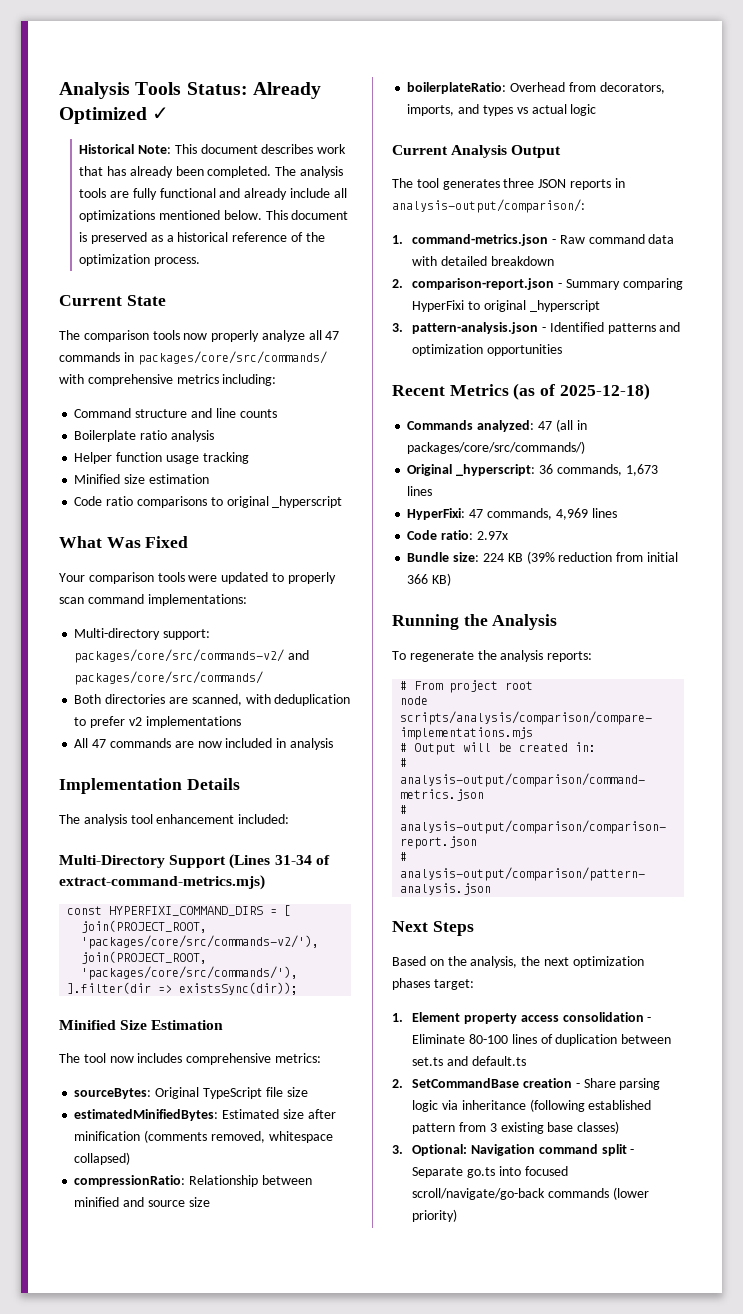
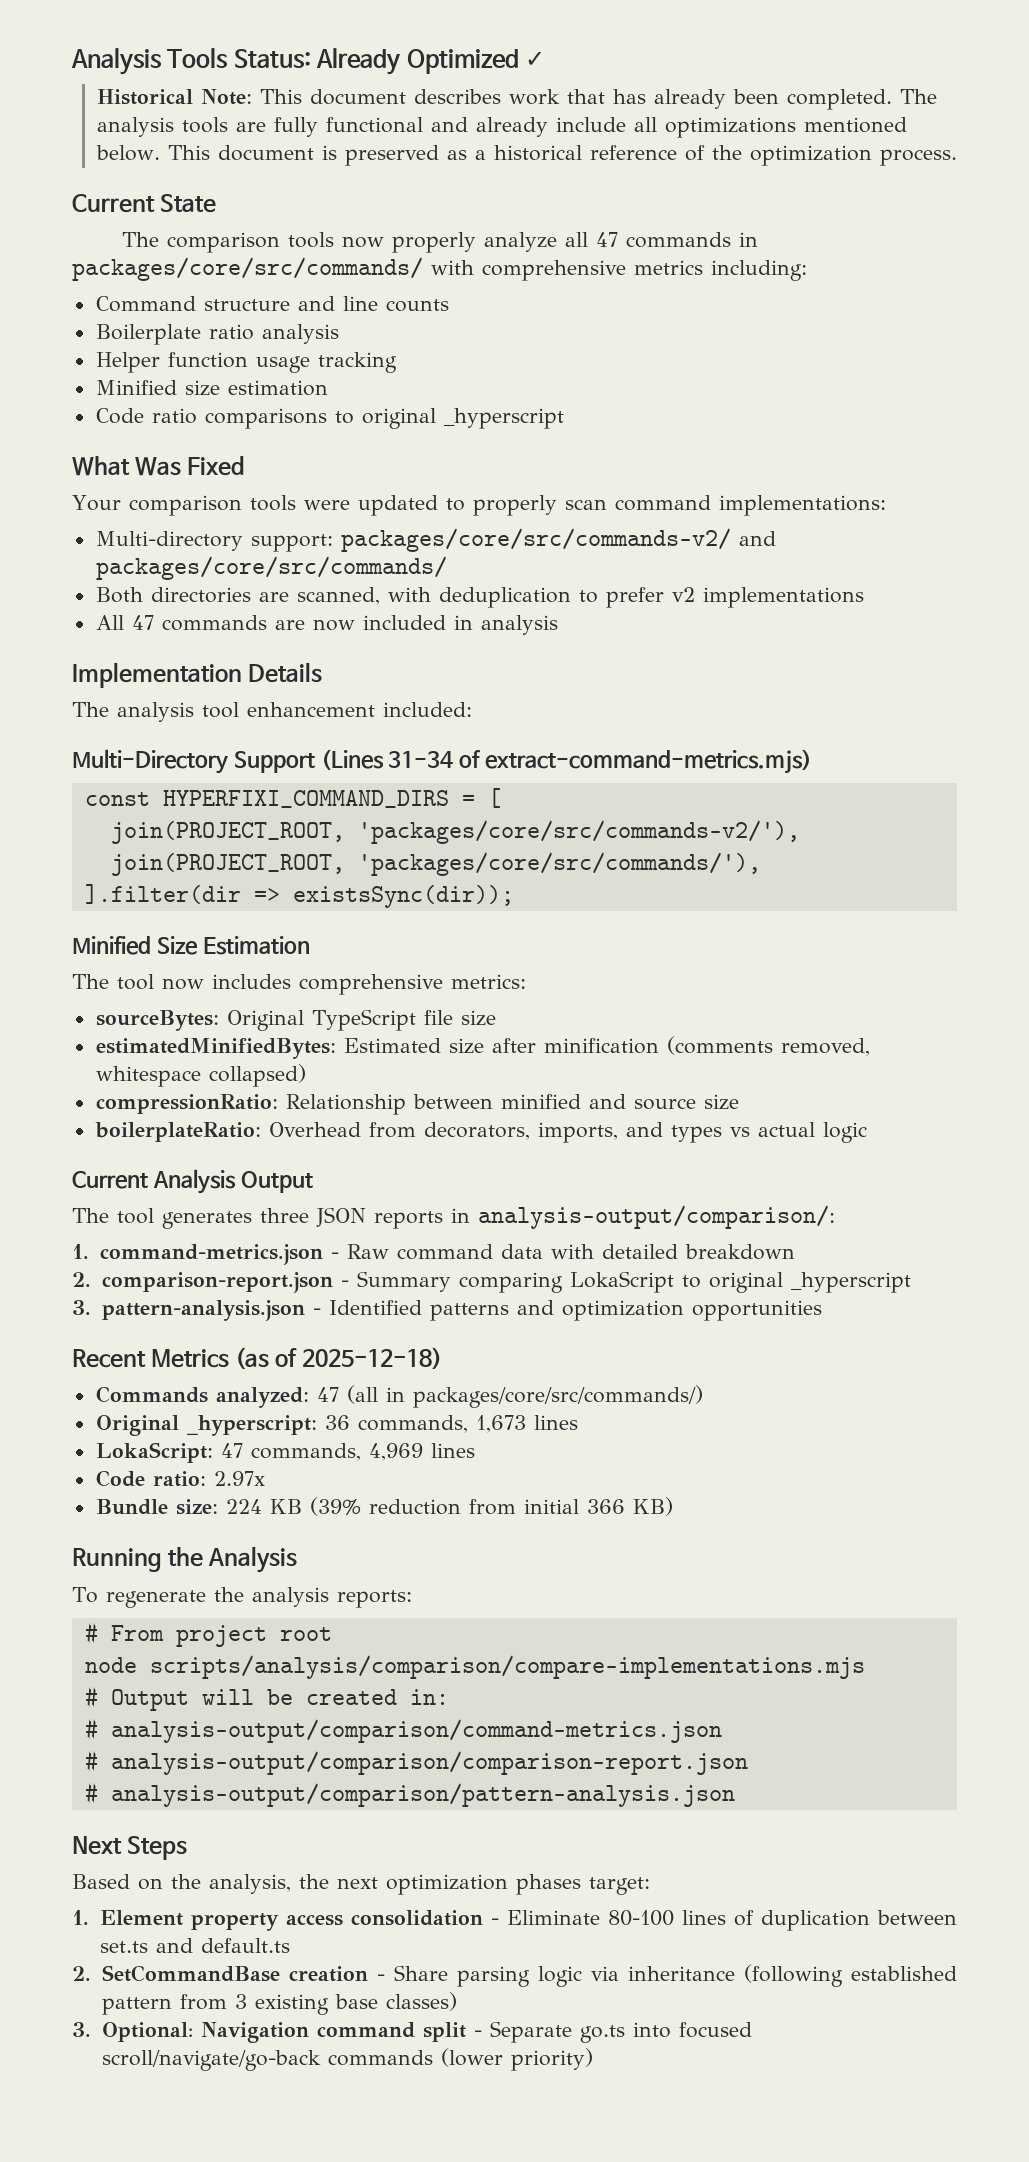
[412,300,465,312] HyperFixi -> [569,1271,674,1293] LokaScript
[407,508,466,520] HyperFixi: -> [95,1442,213,1463] LokaScript:

